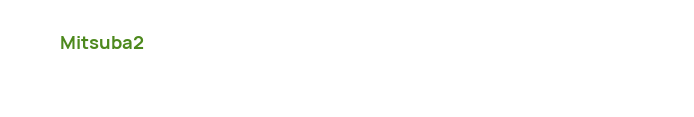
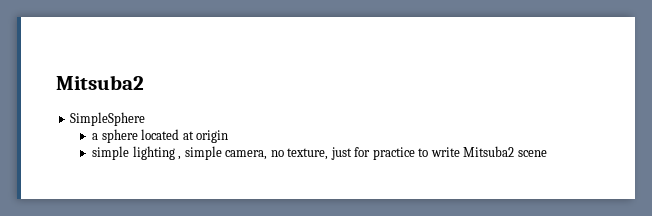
[60,36,144,49] Mitsuba2 -> [56,75,144,90] [70,112,146,126] [92,129,229,143] [92,146,547,160] Mitsuba2 // SimpleSphere // a sphere located at origin // simple lighting , simple camera, no texture, just for practice to write Mitsuba2 scene

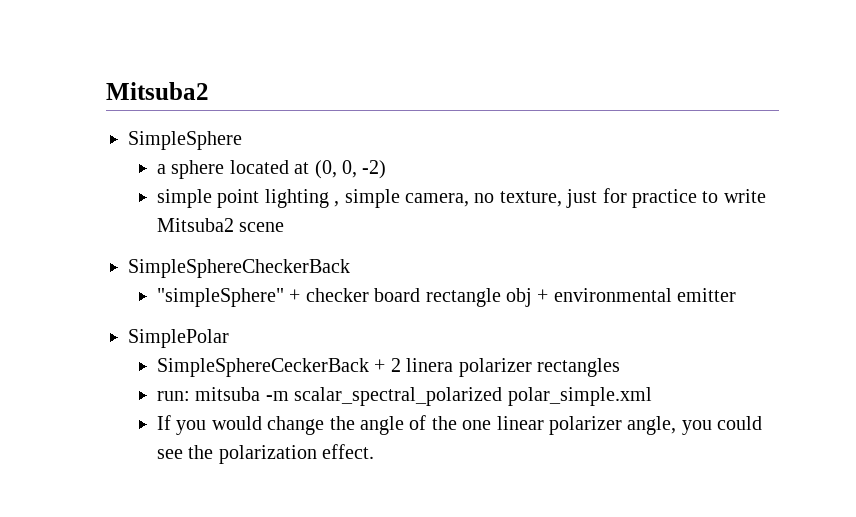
[196,130,229,143] [92,146,130,160] origin // simple -> [314,160,387,179] [156,189,260,208] (0, 0, -2) // simple point
(547, 153) none -> [128,259,350,278] [156,288,737,307] [128,329,229,348] [156,358,620,377] [156,387,652,406] [156,415,763,435] [156,444,375,464] // SimpleSphereCheckerBack // "simpleSphere" + checker board rectangle obj + environmental emitter // SimplePolar // SimpleSphereCeckerBack + 2 linera polarizer rectangles // run: mitsuba -m scalar_spectral_polarized polar_simple.xml // If you would change the angle of the one linear polarizer angle, you could see the polarization effect.

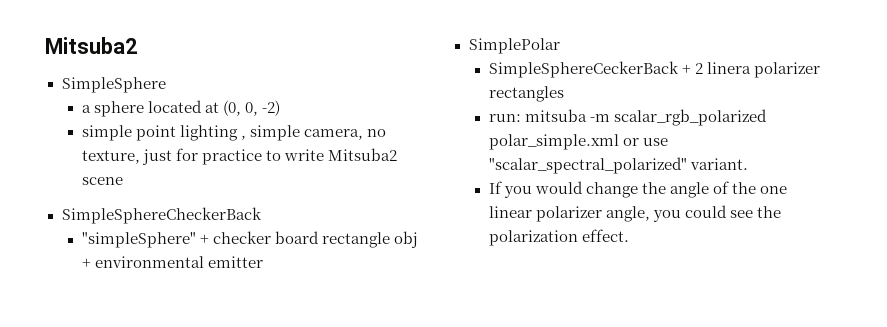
[294,387,503,406] scalar_spectral_polarized -> [613,109,767,126] scalar_rgb_polarized
(652, 396) none -> [622,138,668,146] [488,157,748,174] or use "scalar_spectral_polarized" variant.

